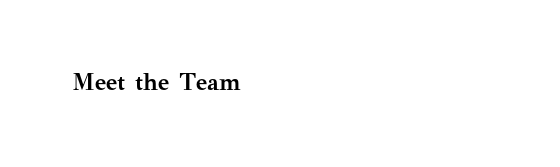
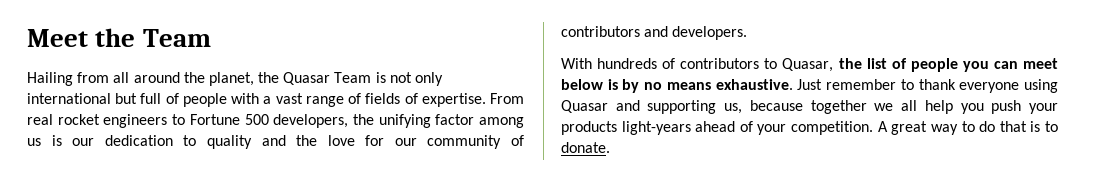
(241, 81) none -> [27,72,444,86] [27,93,524,107] [27,114,524,128] [27,135,524,149] [561,26,748,40] [561,58,1058,72] [561,79,1058,93] [561,100,1058,114] [561,121,1059,135] [561,142,610,153] // Hailing from all around the planet, the Quasar Team is not only international but full of people with a vast range of fields of expertise. From real rocket engineers to Fortune 500 developers, the unifying factor among us is our dedication to quality and the love for our community of contributors and developers. // With hundreds of contributors to Quasar, the list of people you can meet below is by no means exhaustive. Just remember to thank everyone using Quasar and supporting us, because together we all help you push your products light-years ahead of your competition. A great way to do that is to donate.

